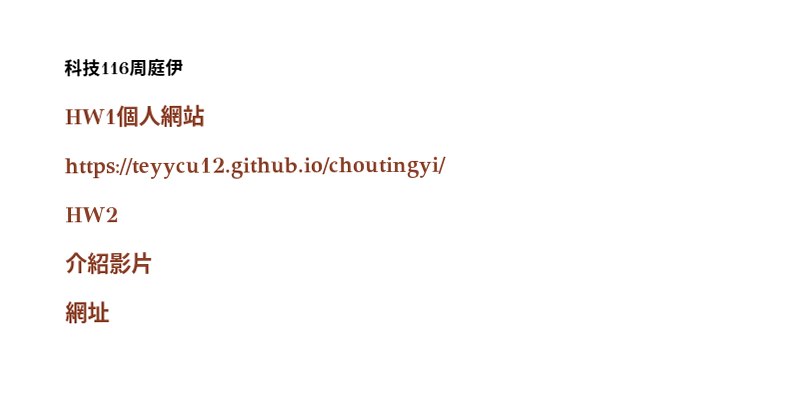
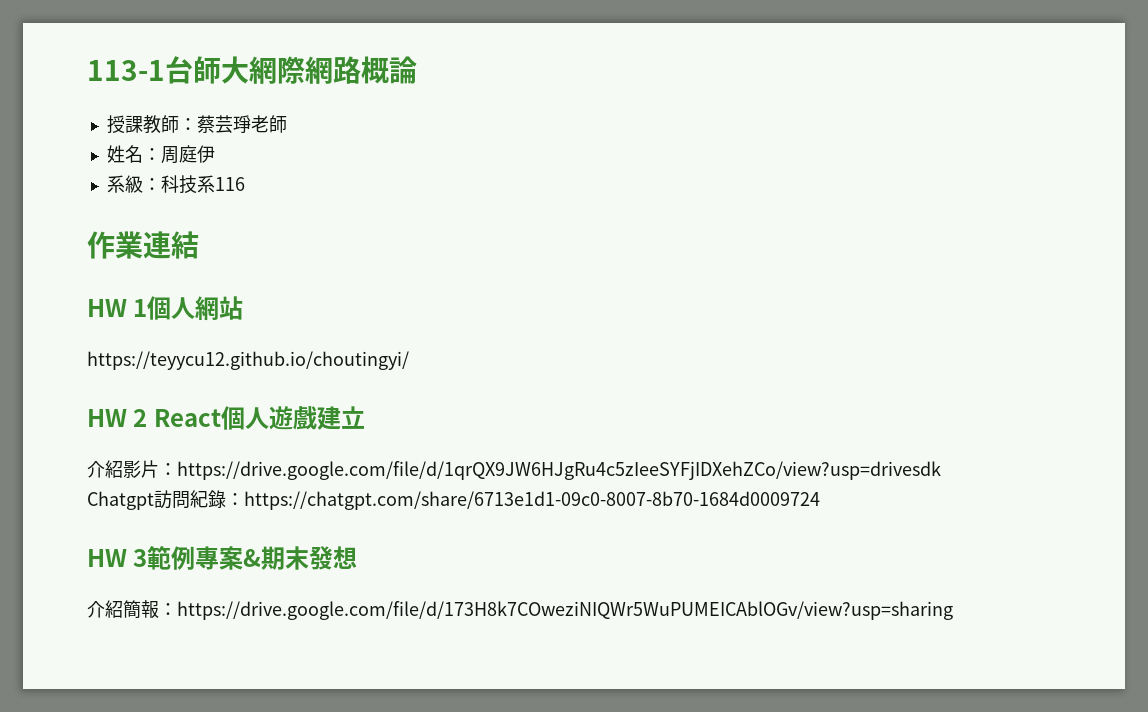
[64,57,184,77] [64,104,205,128] [64,156,446,180] [65,207,119,223] [65,251,154,276] [65,301,110,325] 科技116周庭伊 // HW1個人網站 // https://teyycu12.github.io/choutingyi/ // HW2 // 介紹影片 // 網址 -> [87,56,417,84] [106,115,287,134] [106,145,215,164] [106,175,245,194] [87,231,199,259] [87,296,244,321] [87,351,409,370] [87,406,365,430] [87,460,941,480] [87,490,820,510] [87,546,358,570] [87,600,953,620] 113-1台師大網際網路概論 // 授課教師：蔡芸琤老師 // 姓名：周庭伊 // 系級：科技系116 // 作業連結 // HW 1個人網站 // https://teyycu12.github.io/choutingyi/ // HW 2 React個人遊戲建立 // 介紹影片：https://drive.google.com/file/d/1qrQX9JW6HJgRu4c5zIeeSYFjIDXehZCo/view?usp=drivesdk // Chatgpt訪問紀錄：https://chatgpt.com/share/6713e1d1-09c0-8007-8b70-1684d0009724 // HW 3範例專案&期末發想 // 介紹簡報：https://drive.google.com/file/d/173H8k7COweziNIQWr5WuPUMEICAblOGv/view?usp=sharing

